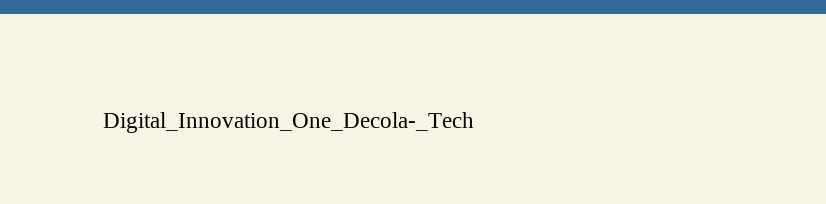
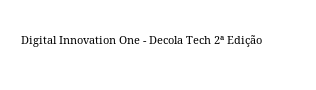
[103,112,474,133] Digital_Innovation_One_Decola-_Tech -> [21,35,262,47] Digital Innovation One - Decola Tech 2ª Edição

